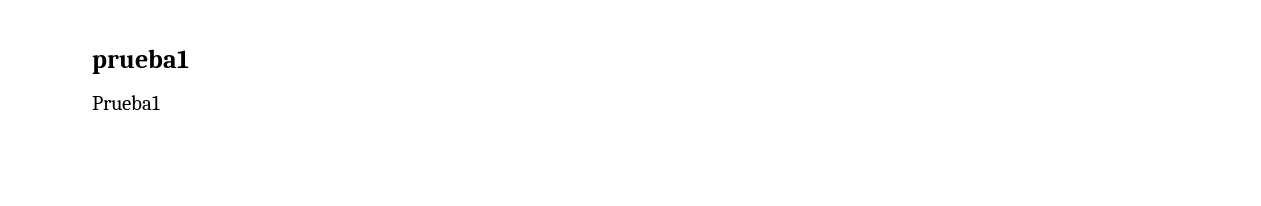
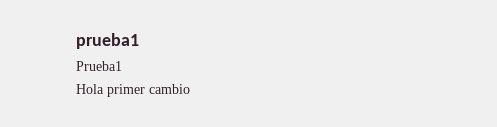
(160, 102) none -> [76,84,190,97] // Hola primer cambio

